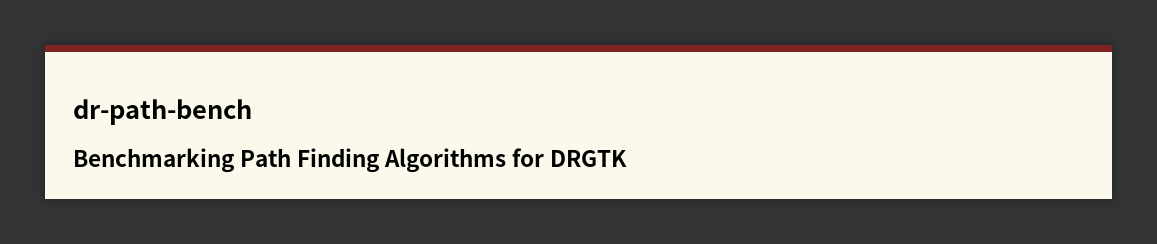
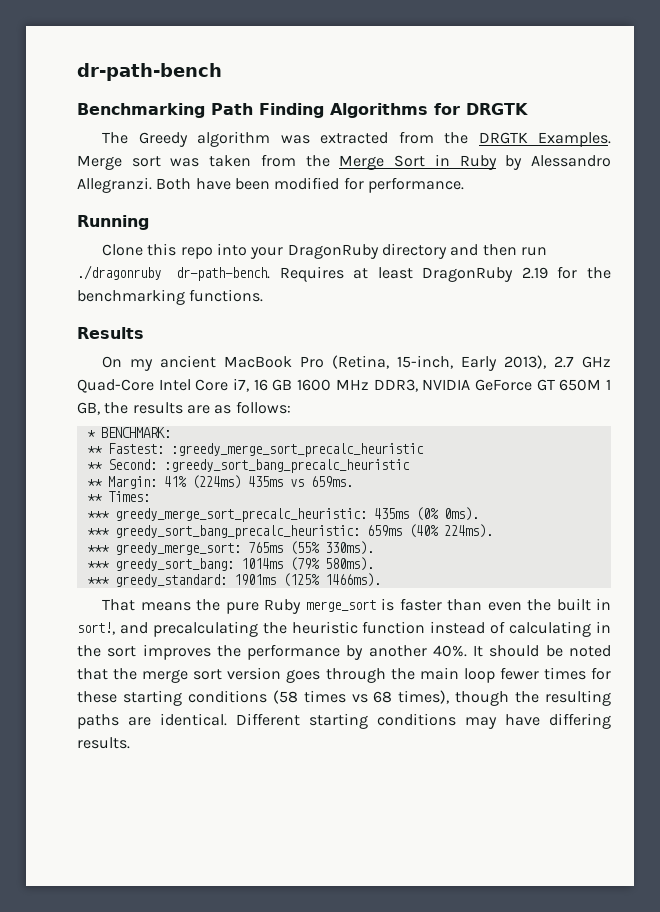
(628, 158) none -> [102,131,611,147] [77,154,612,170] [77,177,464,193] [77,215,149,230] [102,243,548,259] [77,265,612,282] [77,289,264,305] [77,327,144,339] [102,355,611,371] [77,378,612,393] [77,401,291,415] [86,427,171,438] [86,443,424,457] [86,459,410,473] [86,475,353,489] [86,491,150,502] [86,507,479,522] [86,524,493,539] [86,541,374,555] [86,557,374,571] [86,573,381,587] [102,598,611,614] [77,621,612,637] [77,644,611,660] [77,667,611,683] [77,690,611,706] [77,713,611,729] [77,737,130,749] // The Greedy algorithm was extracted from the DRGTK Examples. Merge sort was taken from the Merge Sort in Ruby by Alessandro Allegranzi. Both have been modified for performance. // Running // Clone this repo into your DragonRuby directory and then run ./dragonruby dr-path-bench. Requires at least DragonRuby 2.19 for the benchmarking functions. // Results // On my ancient MacBook Pro (Retina, 15-inch, Early 2013), 2.7 GHz Quad-Core Intel Core i7, 16 GB 1600 MHz DDR3, NVIDIA GeForce GT 650M 1 GB, the results are as follows: // * BENCHMARK: // ** Fastest: :greedy_merge_sort_precalc_heuristic // ** Second: :greedy_sort_bang_precalc_heuristic // ** Margin: 41% (224ms) 435ms vs 659ms. // ** Times: // *** greedy_merge_sort_precalc_heuristic: 435ms (0% 0ms). // *** greedy_sort_bang_precalc_heuristic: 659ms (40% 224ms). // *** greedy_merge_sort: 765ms (55% 330ms). // *** greedy_sort_bang: 1014ms (79% 580ms). // *** greedy_standard: 1901ms (125% 1466ms). // That means the pure Ruby merge_sort is faster than even the built in sort!, and precalculating the heuristic function instead of calculating in the sort improves the performance by another 40%. It should be noted that the merge sort version goes through the main loop fewer times for these starting conditions (58 times vs 68 times), though the resulting paths are identical. Different starting conditions may have differing results.

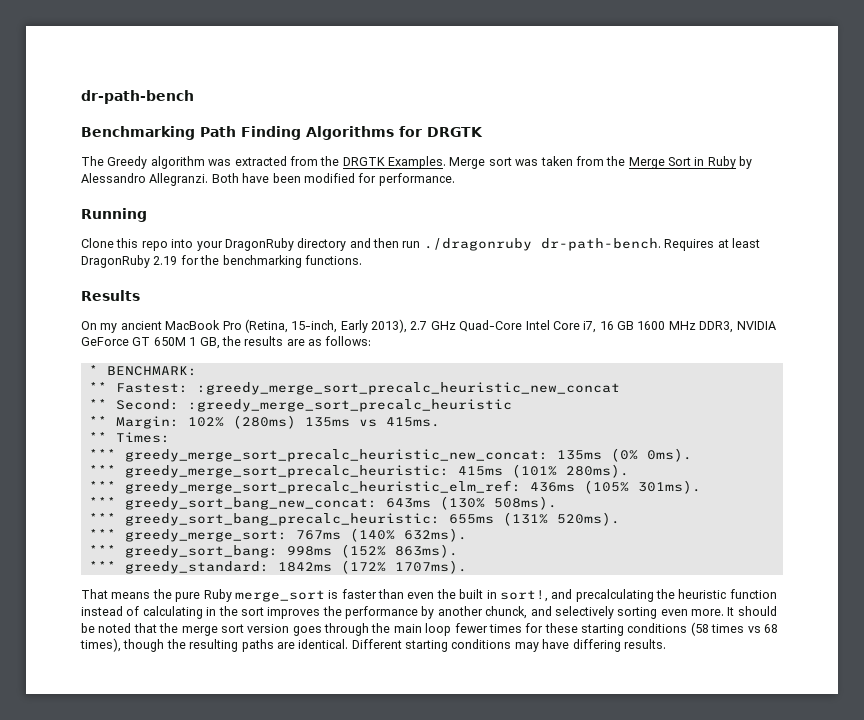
[170,443,424,457] [86,459,410,473] [86,475,353,489] :greedy_merge_sort_precalc_heuristic // ** Second: :greedy_sort_bang_precalc_heuristic // ** Margin: 41% (224ms) 435ms vs 659ms. -> [196,382,620,395] [88,399,512,412] [88,415,440,429] :greedy_merge_sort_precalc_heuristic_new_concat // ** Second: :greedy_merge_sort_precalc_heuristic // ** Margin: 102% (280ms) 135ms vs 415ms.
[114,508,409,522] greedy_merge_sort_precalc_heuristic: 435ms -> [124,449,602,462] greedy_merge_sort_precalc_heuristic_new_concat: 135ms
(479, 514) none -> [88,464,629,478] [88,480,701,494] [88,496,557,510] // *** greedy_merge_sort_precalc_heuristic: 415ms (101% 280ms). // *** greedy_merge_sort_precalc_heuristic_elm_ref: 436ms (105% 301ms). // *** greedy_sort_bang_new_concat: 643ms (130% 508ms).
[366,524,493,538] 659ms (40% 224ms). -> [448,512,620,526] 655ms (131% 520ms).
[247,541,374,555] 765ms (55% 330ms). -> [295,528,467,542] 767ms (140% 632ms).
[240,557,374,571] 1014ms (79% 580ms). -> [286,544,458,558] 998ms (152% 863ms).
[233,573,381,587] 1901ms (125% 1466ms). -> [277,560,467,574] 1842ms (172% 1707ms).
[432,645,467,657] 40%. -> [485,606,724,619] chunck, and selectively sorting even more.

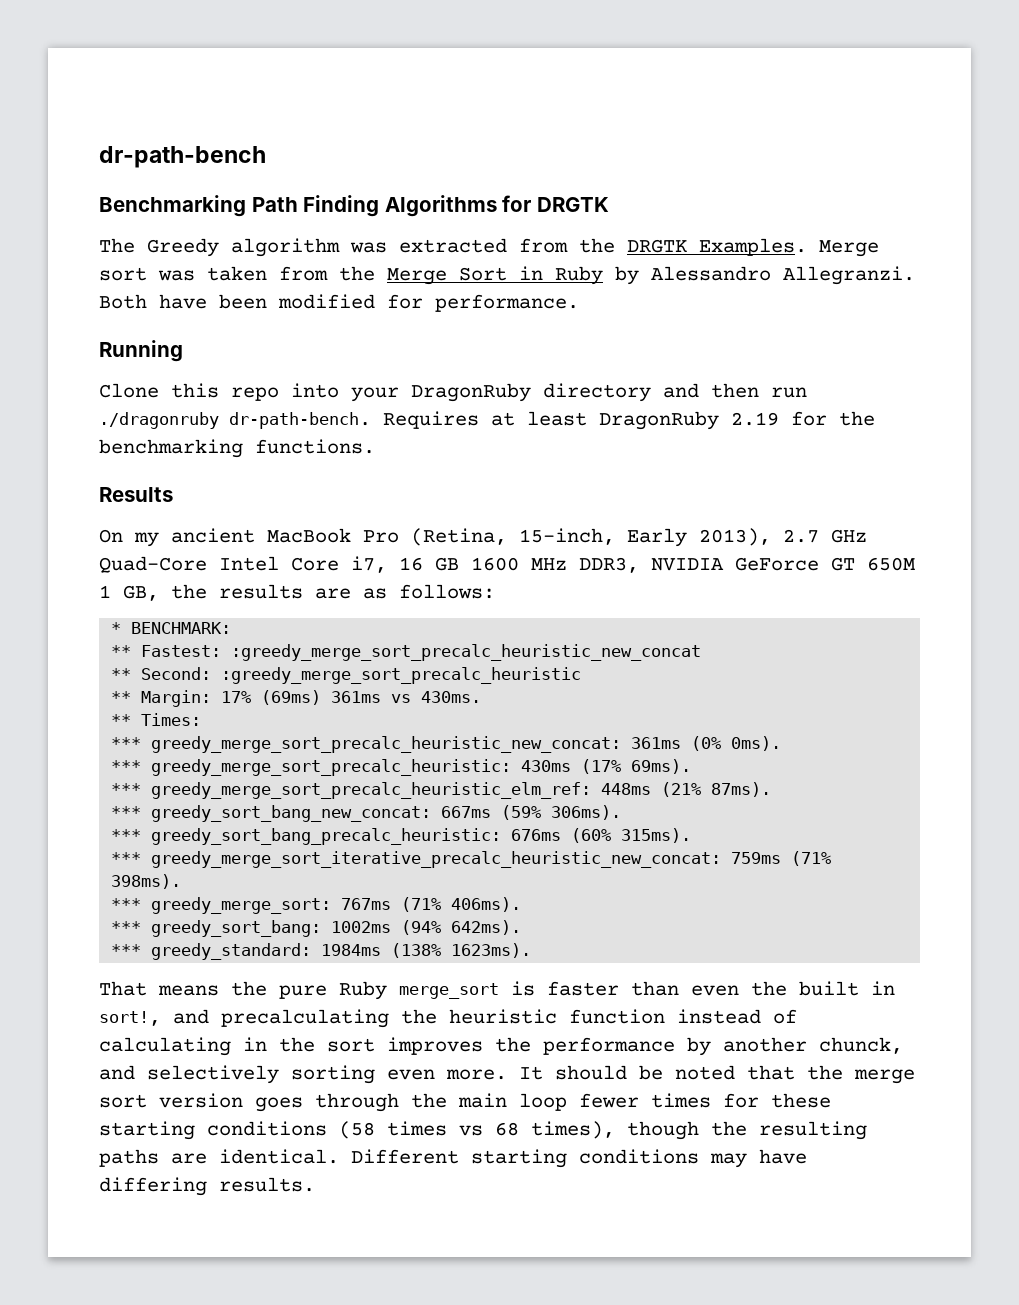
[187,415,440,429] 102% (280ms) 135ms vs 415ms. -> [221,690,482,705] 17% (69ms) 361ms vs 430ms.
[556,450,602,460] 135ms -> [631,737,682,749] 361ms
[457,464,629,478] 415ms (101% 280ms). -> [521,759,692,774] 430ms (17% 69ms).
[529,480,701,494] 436ms (105% 301ms). -> [601,782,772,797] 448ms (21% 87ms).
[385,496,557,510] 643ms (130% 508ms). -> [441,805,622,820] 667ms (59% 306ms).
[448,512,620,526] 655ms (131% 520ms). -> [511,828,692,843] [111,851,832,868] [111,874,182,889] 676ms (60% 315ms). // *** greedy_merge_sort_iterative_precalc_heuristic_new_concat: 759ms (71% 398ms).
[349,528,467,542] (140% 632ms). -> [401,897,522,912] (71% 406ms).
[286,544,458,558] 998ms (152% 863ms). -> [331,920,522,935] 1002ms (94% 642ms).
[277,560,467,574] 1842ms (172% 1707ms). -> [321,943,532,958] 1984ms (138% 1623ms).

